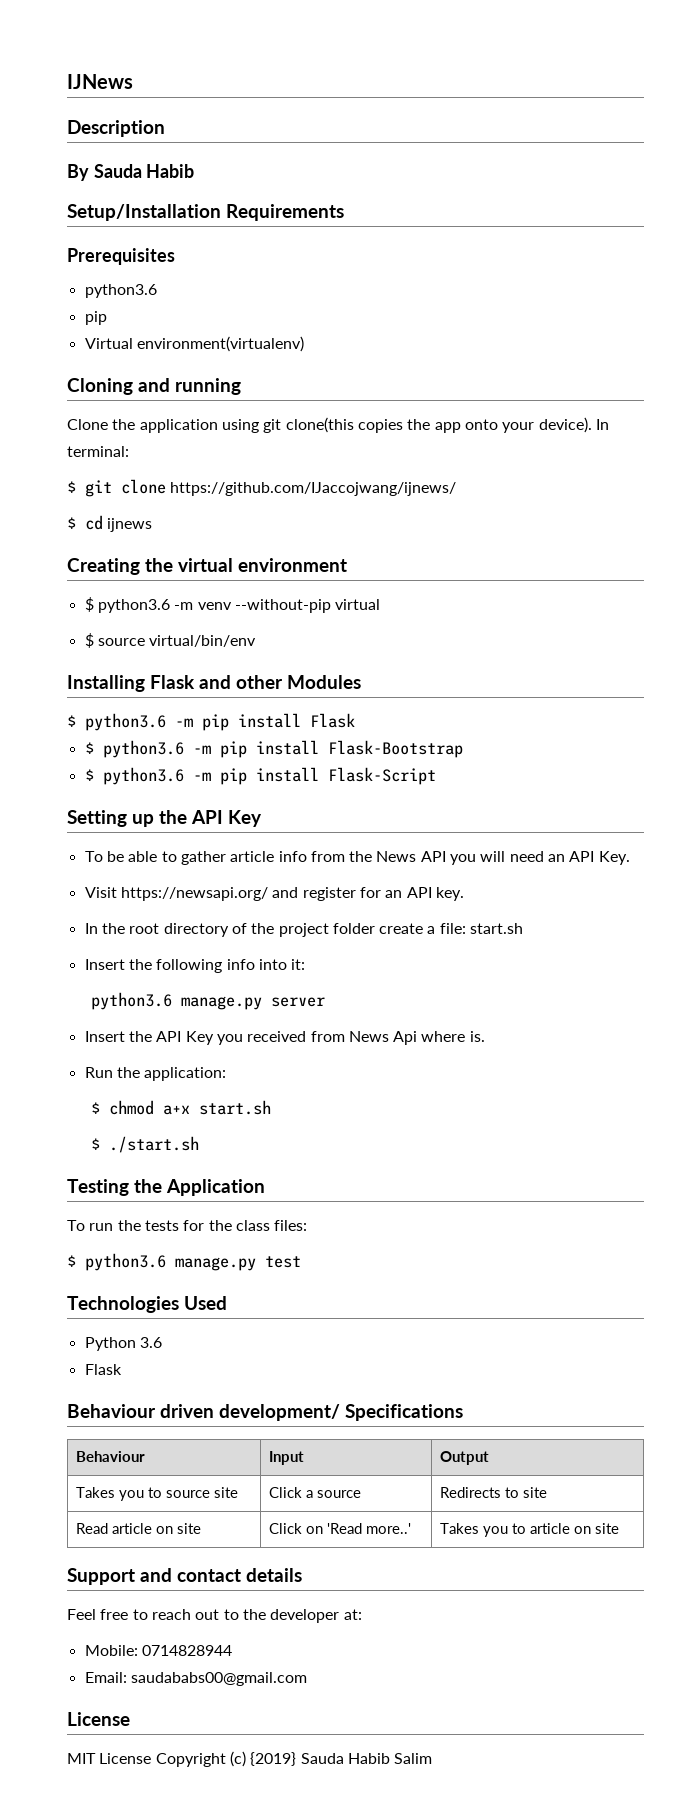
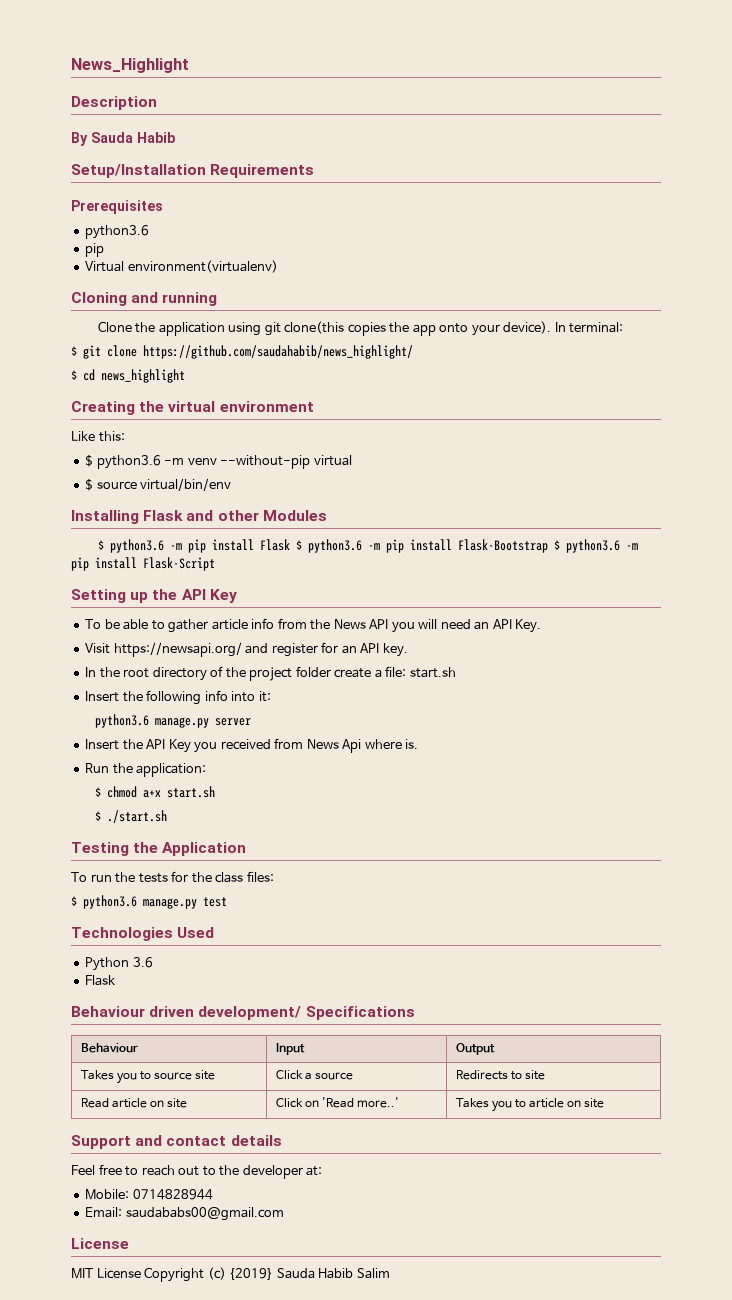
[67,74,133,89] IJNews -> [71,58,189,73] News_Highlight
[170,482,457,496] https://github.com/IJaccojwang/ijnews/ -> [143,345,413,359] https://github.com/saudahabib/news_highlight/
[107,518,153,532] ijnews -> [101,369,185,383] news_highlight
(347, 565) none -> [71,431,125,442] // Like this:
(355, 720) // -> (290, 545) none
(463, 749) // -> (548, 546) none

